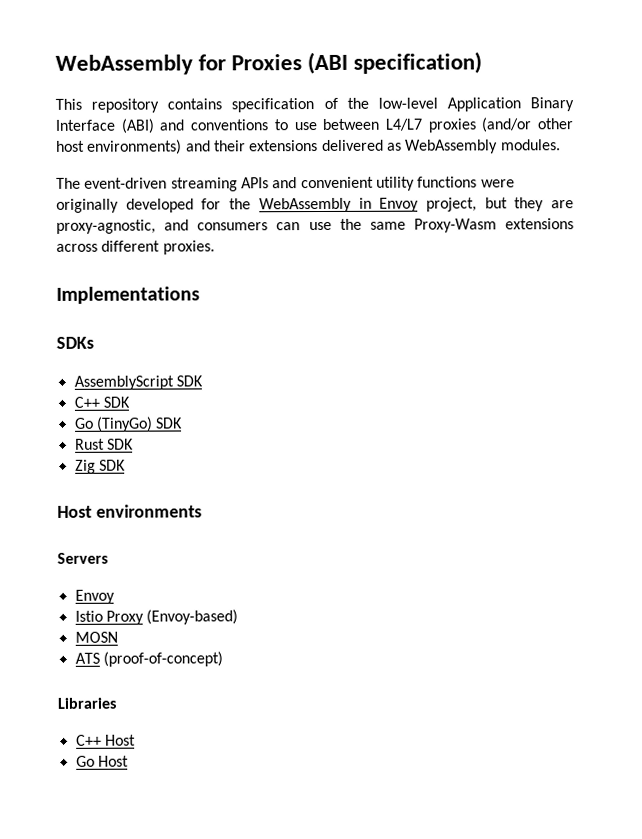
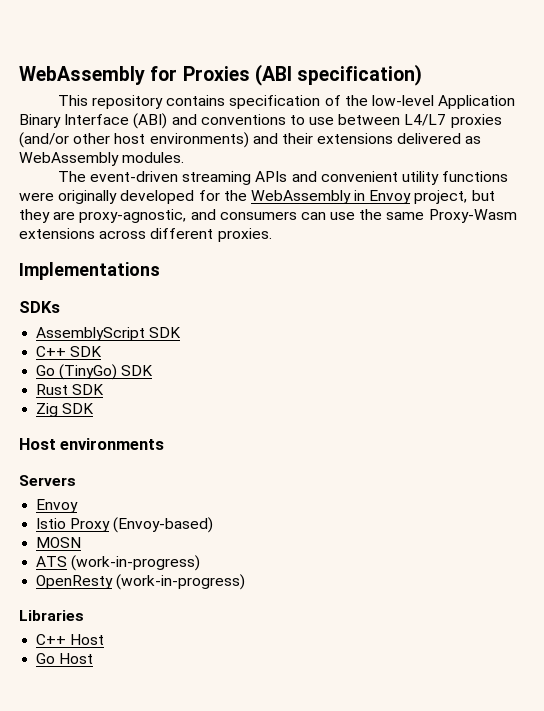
[102,651,223,667] (proof-of-concept) -> [71,555,201,571] [36,574,246,590] (work-in-progress) // OpenResty (work-in-progress)

